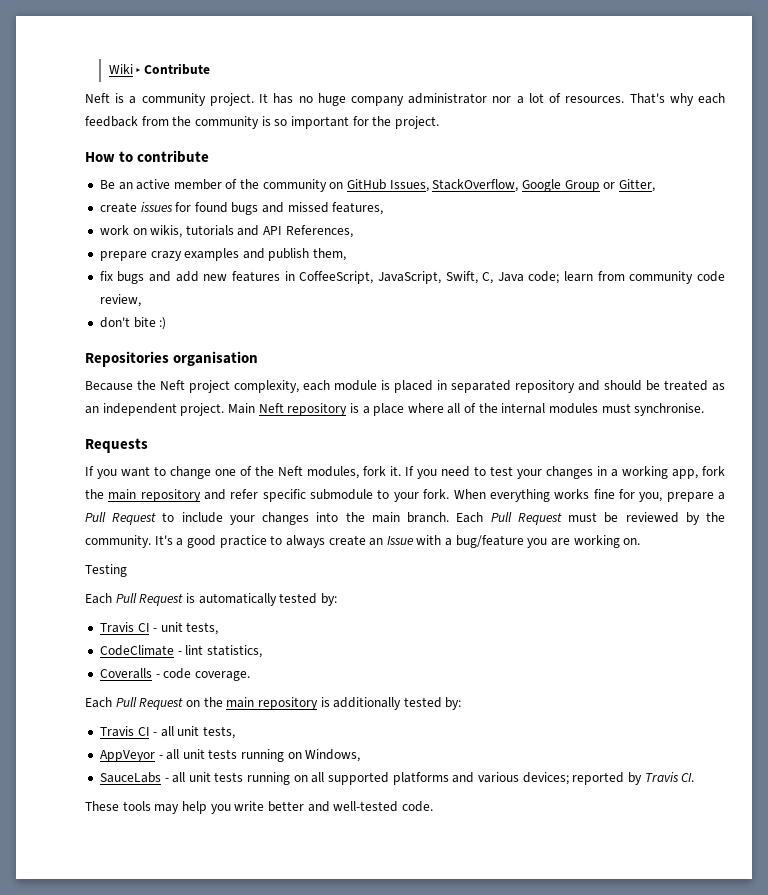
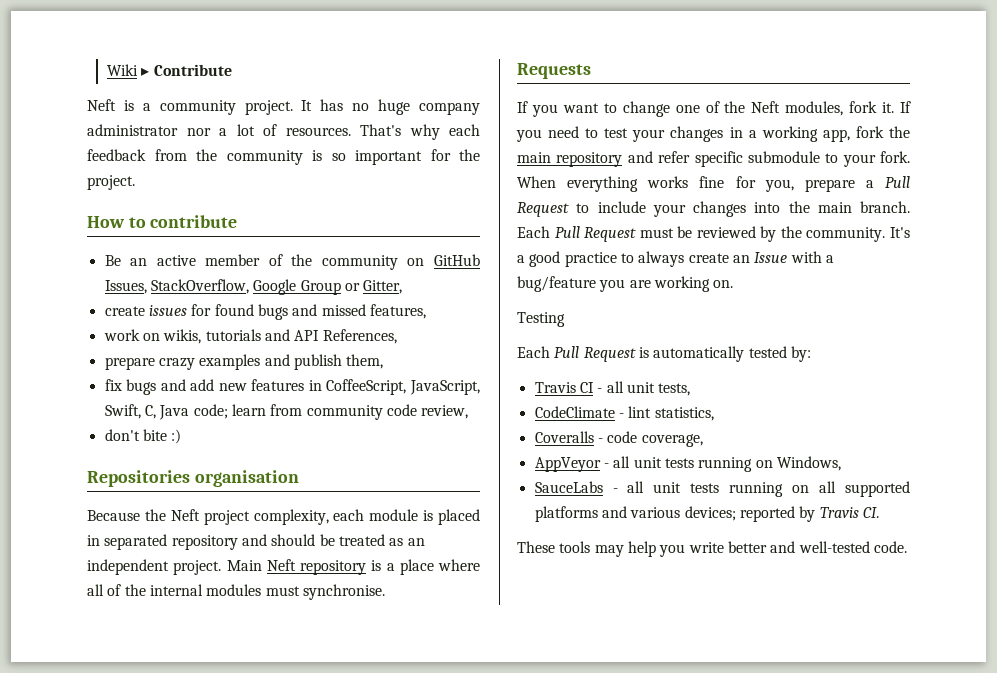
(158, 630) none -> [606,381,624,393] all
[194,671,250,681] [85,697,462,710] [99,726,236,739] coverage. // Each Pull Request on the main repository is additionally tested by: // Travis CI - all unit tests, -> [641,434,703,447] coverage,

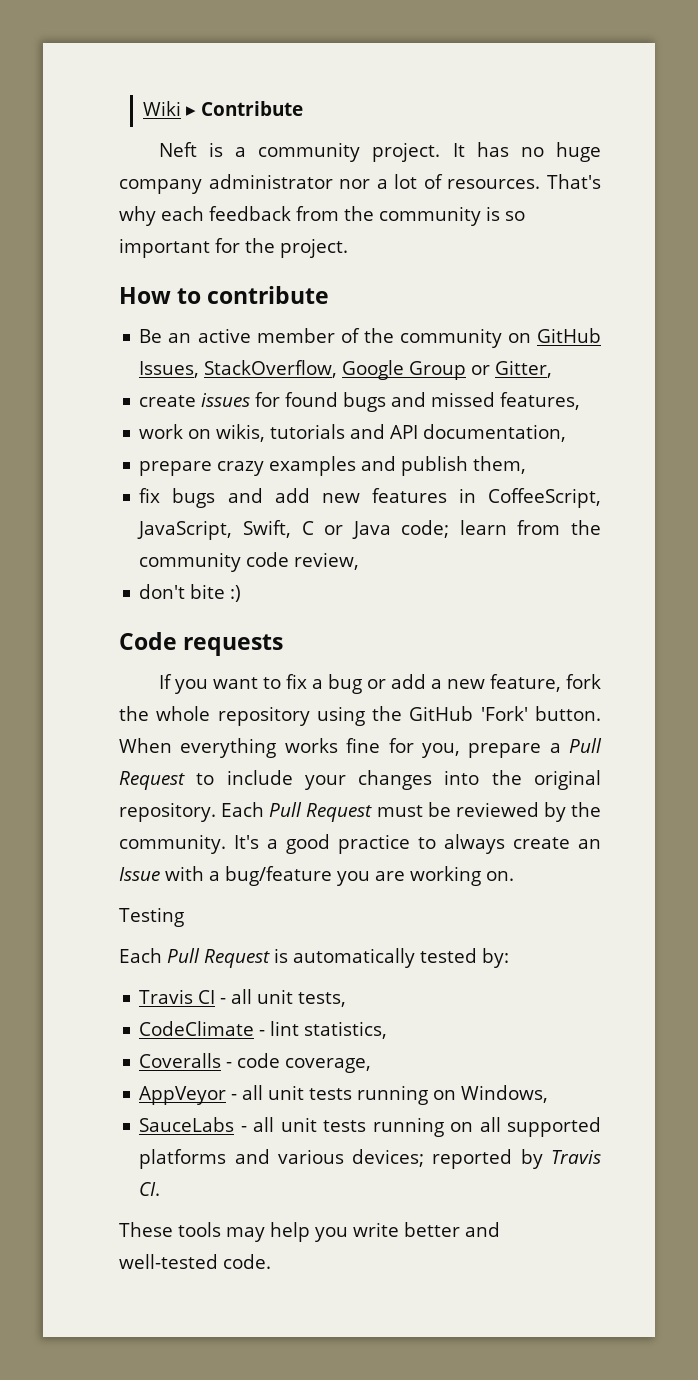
[322,329,397,344] References, -> [423,424,567,442] documentation,
[144,405,156,419] C, -> [301,521,344,535] C or
(303, 410) none -> [571,520,601,535] the
[87,470,299,487] [87,509,480,525] [87,534,425,550] [87,559,480,575] [87,584,385,600] [517,63,591,79] [517,101,911,117] [516,126,910,142] [517,151,910,167] Repositories organisation // Because the Neft project complexity, each module is placed in separated repository and should be treated as an independent project. Main Neft repository is a place where all of the internal modules must synchronise. // Requests // If you want to change one of the Neft modules, fork it. If you need to test your changes in a working app, fork the main repository and refer specific submodule to your fork. -> [119,632,284,656] [158,674,601,694] [119,706,601,726] Code requests // If you want to fix a bug or add a new feature, fork the whole repository using the GitHub 'Fork' button.
[817,201,910,213] main branch. -> [534,770,601,790] [119,802,216,822] original repository.

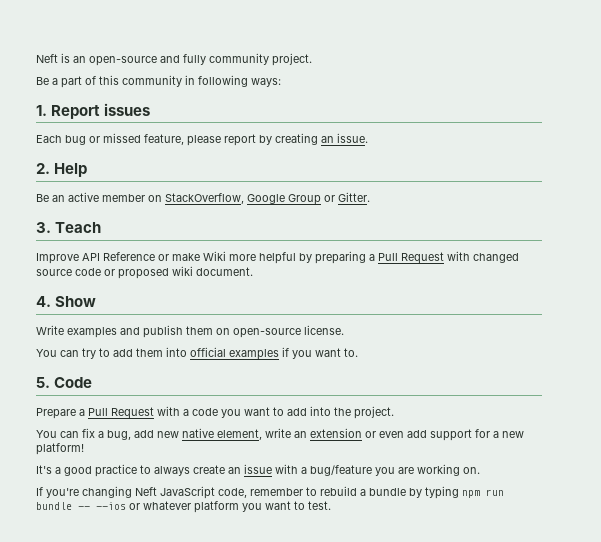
[142,101,303,116] [158,142,601,162] [119,174,601,194] [119,206,525,226] [119,238,348,258] [119,286,330,304] [139,328,601,348] [139,360,553,380] [139,392,581,412] [139,424,567,442] [139,456,527,476] [139,488,601,508] [137,520,601,540] [139,552,360,572] [139,584,242,602] [119,632,284,656] [158,674,601,694] [119,706,601,726] [119,738,602,758] [119,770,601,790] [119,802,601,822] [119,834,226,854] Wiki ▸ Contribute // Neft is a community project. It has no huge company administrator nor a lot of resources. That's why each feedback from the community is so important for the project. // How to contribute // Be an active member of the community on GitHub Issues, StackOverflow, Google Group or Gitter, // create issues for found bugs and missed features, // work on wikis, tutorials and API documentation, // prepare crazy examples and publish them, // fix bugs and add new features in CoffeeScript, JavaScript, Swift, C or Java code; learn from the community code review, // don't bite :) // Code requests // If you want to fix a bug or add a new feature, fork the whole repository using the GitHub 'Fork' button. When everything works fine for you, prepare a Pull Request to include your changes into the original repository. Each Pull Request must be reviewed by the community. -> [36,53,312,66] [36,75,281,88] [36,103,151,119] [36,133,368,146] [36,163,88,177] [36,192,370,205] [36,222,102,233] [36,251,519,264] [36,266,253,279] [36,296,97,307] [36,325,344,338] [36,347,358,360] [36,377,93,388] [36,406,394,419] [36,428,524,441] [36,443,84,455] Neft is an open-source and fully community project. // Be a part of this community in following ways: // 1. Report issues // Each bug or missed feature, please report by creating an issue. // 2. Help // Be an active member on StackOverflow, Google Group or Gitter. // 3. Teach // Improve API Reference or make Wiki more helpful by preparing a Pull Request with changed source code or proposed wiki document. // 4. Show // Write examples and publish them on open-source license. // You can try to add them into official examples if you want to. // 5. Code // Prepare a Pull Request with a code you want to add into the project. // You can fix a bug, add new native element, write an extension or even add support for a new platform! //
[119,867,160,881] Issue -> [244,464,272,474] issue
[119,907,184,927] [119,948,509,968] [139,989,347,1007] [139,1021,388,1039] [139,1053,372,1073] [139,1085,549,1105] [139,1117,601,1137] [139,1149,602,1169] [139,1182,161,1196] [119,1222,500,1242] [119,1254,271,1269] Testing // Each Pull Request is automatically tested by: // Travis CI - all unit tests, // CodeClimate - lint statistics, // Coveralls - code coverage, // AppVeyor - all unit tests running on Windows, // SauceLabs - all unit tests running on all supported platforms and various devices; reported by Travis CI. // These tools may help you write better and well-tested code. -> [36,486,504,499] [36,501,331,513] If you're changing Neft JavaScript code, remember to rebuild a bundle by typing npm run bundle -- --ios or whatever platform you want to test.

